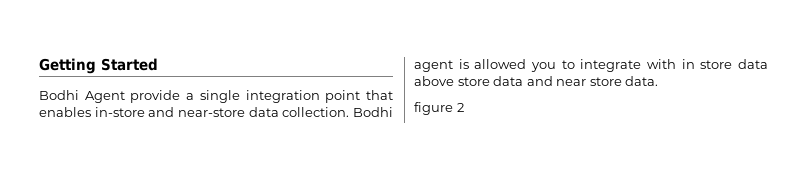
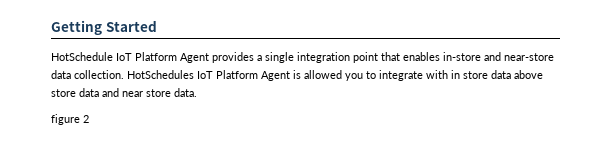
[39,90,181,103] Bodhi Agent provide -> [51,52,254,63] HotSchedule IoT Platform Agent provides
[352,107,393,117] [414,60,453,72] Bodhi agent -> [127,70,290,81] HotSchedules IoT Platform Agent

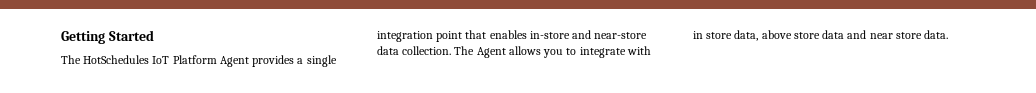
[51,52,113,61] HotSchedule -> [61,55,150,64] The HotSchedules
[127,70,342,81] HotSchedules IoT Platform Agent is allowed -> [454,46,541,58] The Agent allows
[491,70,511,79] data -> [734,30,759,41] data,
[51,114,89,125] // figure 2 -> (949, 34) none

